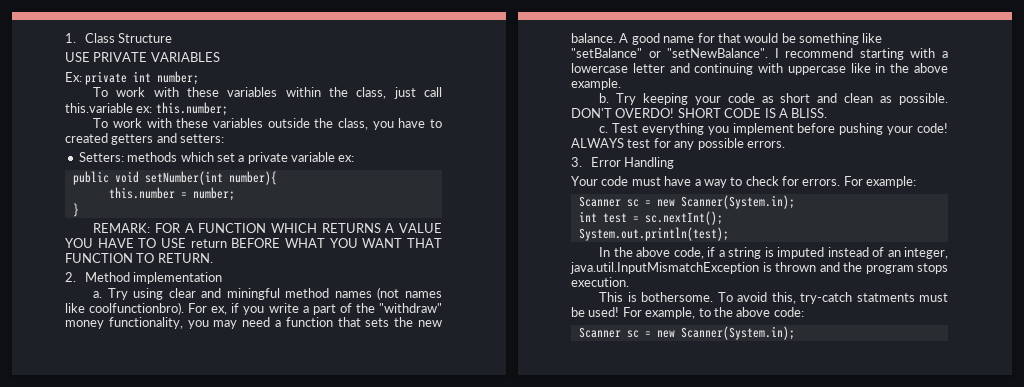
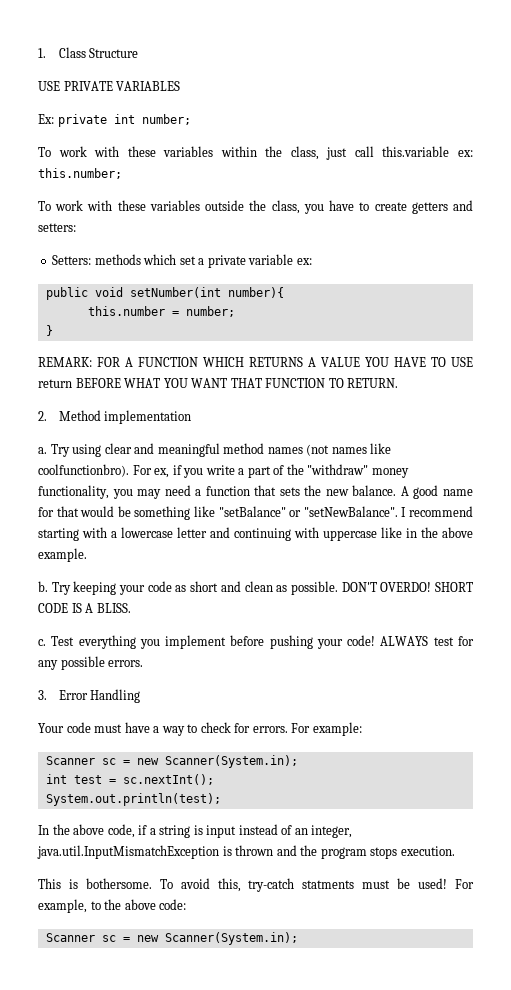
[65,133,108,143] created -> [374,202,407,211] create
[226,288,280,300] miningful -> [157,443,220,457] meaningful
[777,247,825,259] imputed -> [206,825,237,838] input

